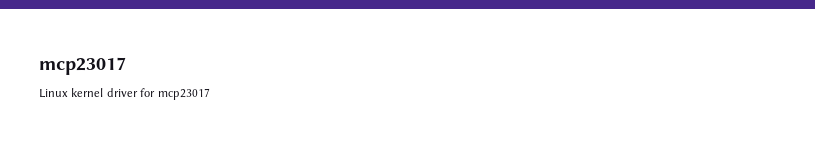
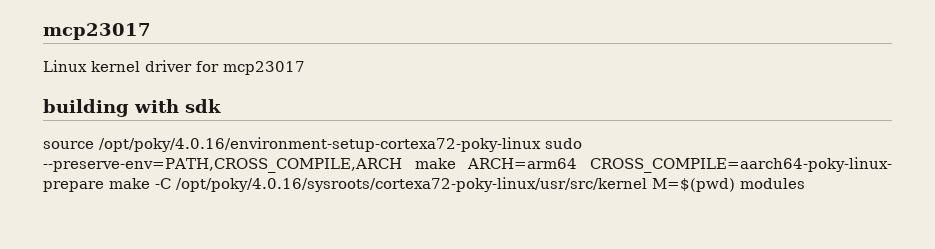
(210, 94) none -> [43,99,221,117] [43,137,582,152] [43,157,892,173] [43,177,805,192] // building with sdk // source /opt/poky/4.0.16/environment-setup-cortexa72-poky-linux sudo --preserve-env=PATH,CROSS_COMPILE,ARCH make ARCH=arm64 CROSS_COMPILE=aarch64-poky-linux- prepare make -C /opt/poky/4.0.16/sysroots/cortexa72-poky-linux/usr/src/kernel M=$(pwd) modules

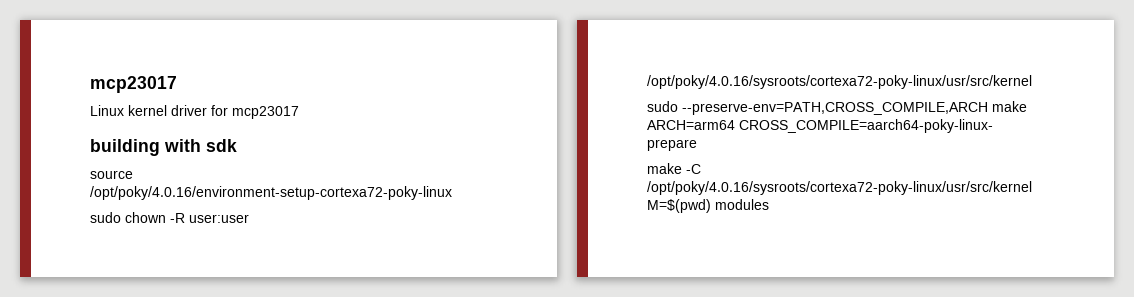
(541, 144) none -> [90,212,249,223] [647,75,1032,89] // sudo chown -R user:user /opt/poky/4.0.16/sysroots/cortexa72-poky-linux/usr/src/kernel //
(104, 186) none -> (697, 145) //

